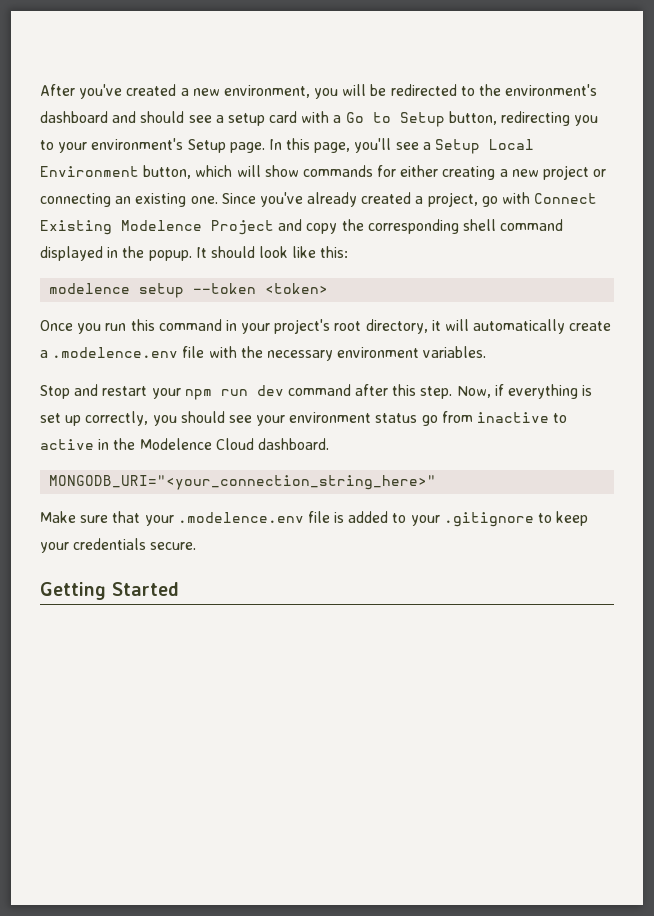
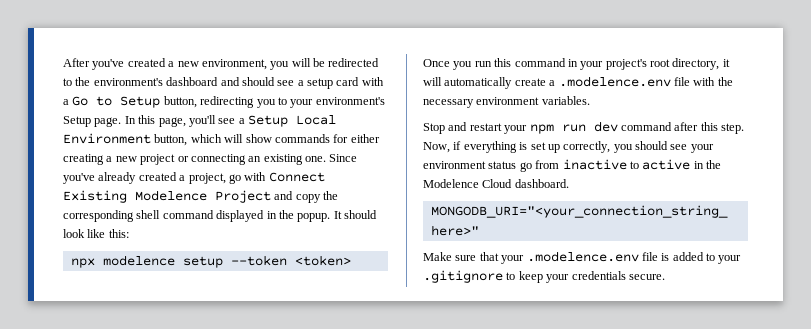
(349, 252) none -> [70,258,95,268] npx
[40,582,179,600] // Getting Started -> (665, 277) none

